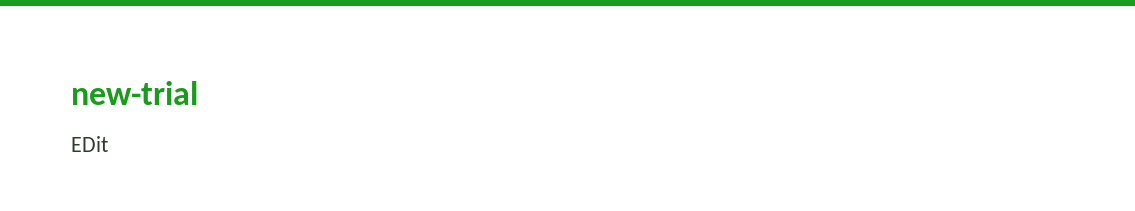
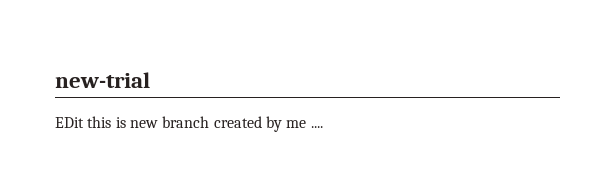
(108, 144) none -> [87,116,323,132] this is new branch created by me ....

